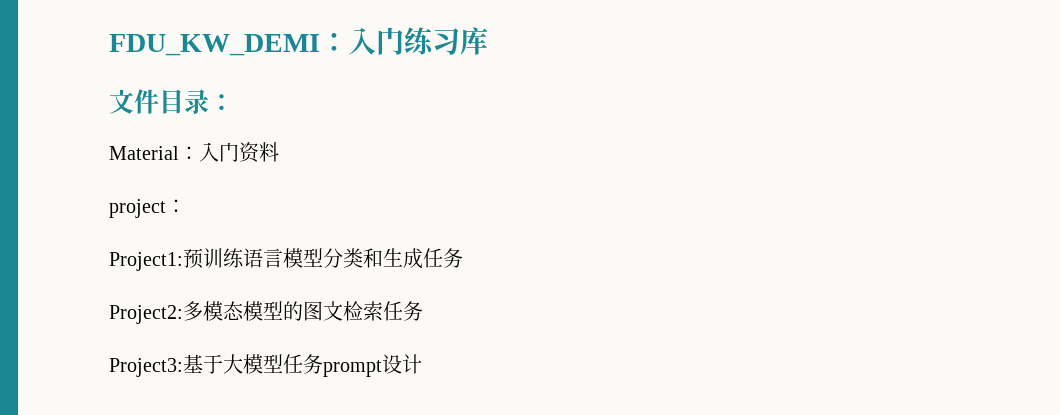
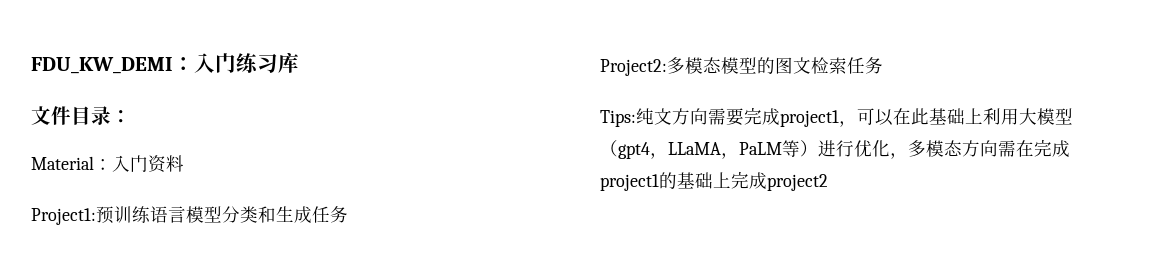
[109,199,186,218] // project： -> (184, 163) none
[109,354,422,377] Project3:基于大模型任务prompt设计 -> [600,107,1073,127] [600,139,1070,159] [600,171,828,191] Tips:纯文方向需要完成project1，可以在此基础上利用大模型（gpt4，LLaMA，PaLM等）进行优化，多模态方向需在完成project1的基础上完成project2

